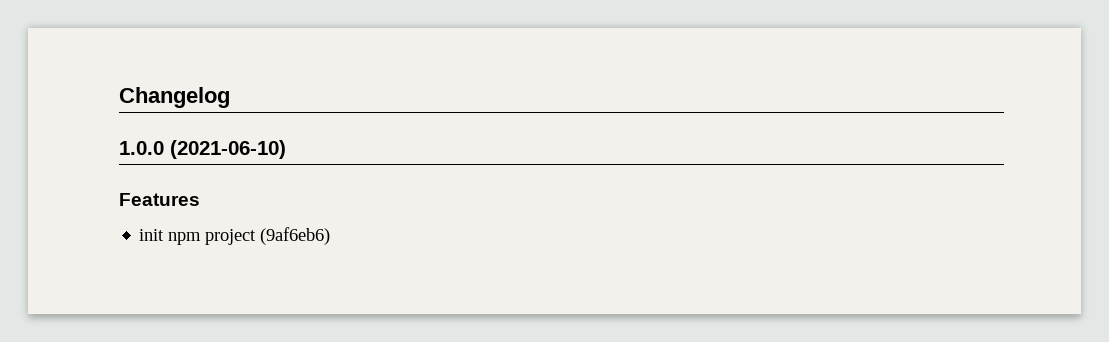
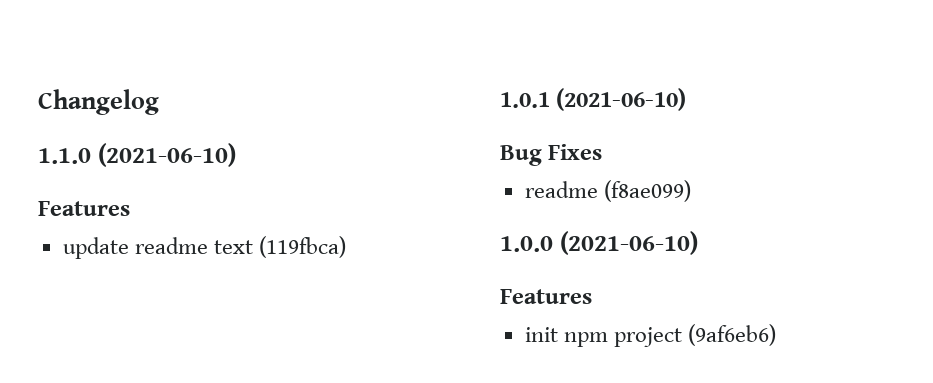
(230, 97) none -> [38,143,236,167] [38,201,130,216] [62,236,346,259] [500,88,687,111] [500,144,603,166] [524,180,691,202] // 1.1.0 (2021-06-10) // Features // update readme text (119fbca) // 1.0.1 (2021-06-10) // Bug Fixes // readme (f8ae099)

